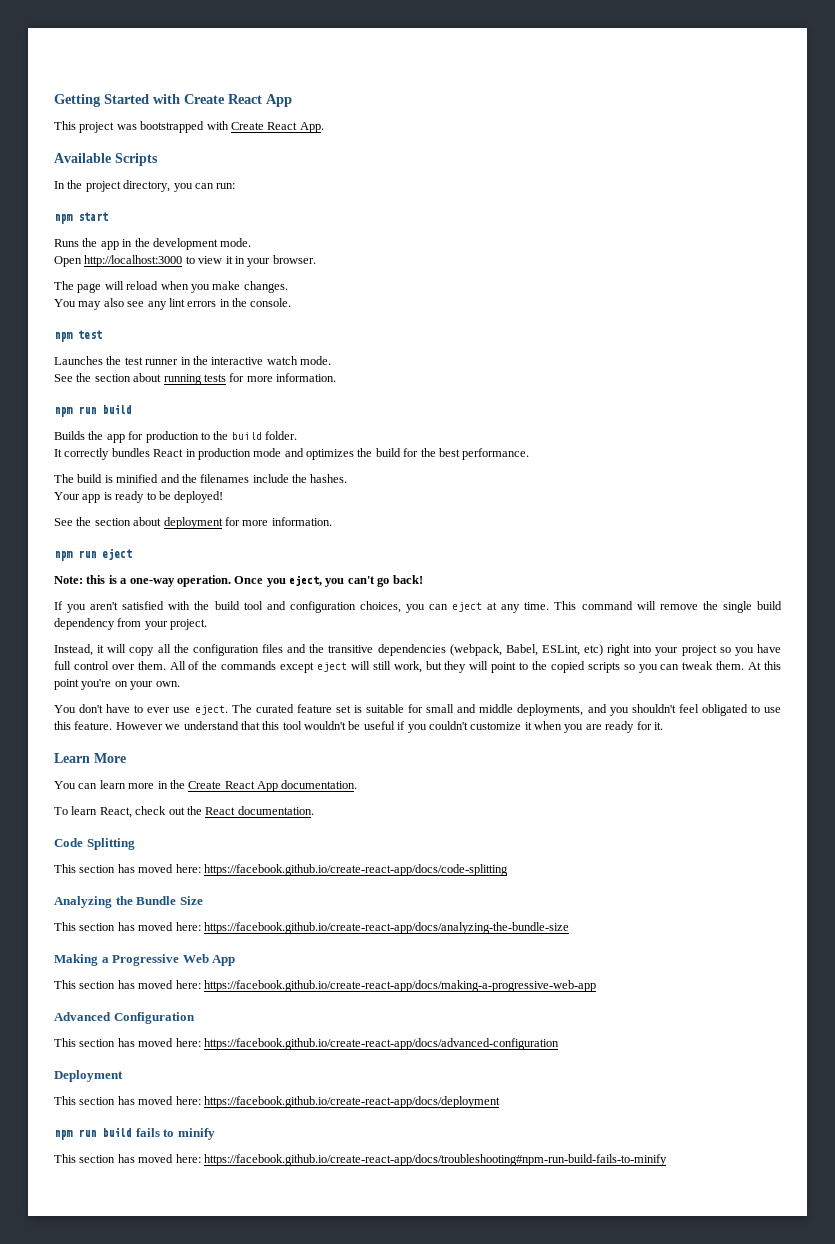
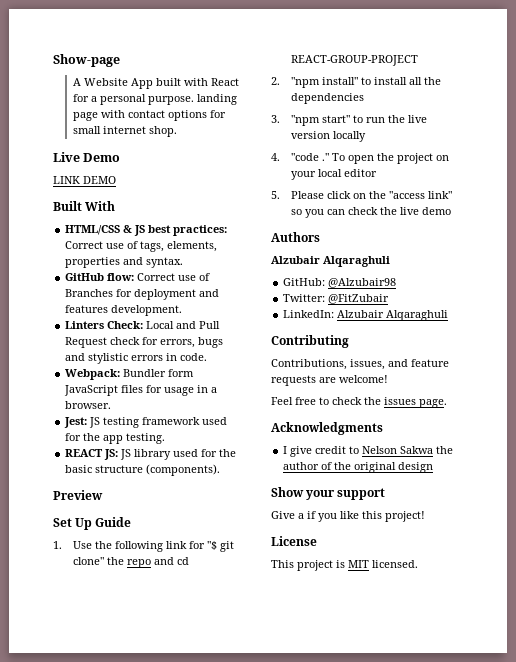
[54,94,292,107] [54,121,324,133] [54,153,158,166] [54,180,236,192] [54,212,108,224] [54,238,252,250] [54,255,316,267] [54,281,288,293] [54,298,292,310] [54,330,102,342] [54,356,331,365] [54,373,336,385] [54,404,132,417] [54,431,297,443] [54,448,530,460] [54,474,348,483] [54,491,224,503] [54,517,332,529] [54,548,132,561] [54,575,423,587] [54,601,782,613] [54,618,208,630] [54,644,781,656] [54,661,782,673] [54,679,180,690] [54,704,782,716] [54,721,663,733] [54,753,126,763] [54,780,358,792] [54,806,314,818] [54,838,135,850] [54,864,508,876] [54,896,203,908] [54,922,569,934] [54,954,236,966] [54,980,596,992] [54,1012,195,1024] [54,1038,559,1050] [54,1070,123,1082] [54,1096,500,1108] [54,1127,215,1140] [54,1154,667,1166] Getting Started with Create React App // This project was bootstrapped with Create React App. // Available Scripts // In the project directory, you can run: // npm start // Runs the app in the development mode. // Open http://localhost:3000 to view it in your browser. // The page will reload when you make changes. // You may also see any lint errors in the console. // npm test // Launches the test runner in the interactive watch mode. // See the section about running tests for more information. // npm run build // Builds the app for production to the build folder. // It correctly bundles React in production mode and optimizes the build for the best performance. // The build is minified and the filenames include the hashes. // Your app is ready to be deployed! // See the section about deployment for more information. // npm run eject // Note: this is a one-way operation. Once you eject, you can't go back! // If you aren't satisfied with the build tool and configuration choices, you can eject at any time. This command will remove the single build dependency from your project. // Instead, it will copy all the configuration files and the transitive dependencies (webpack, Babel, ESLint, etc) right into your project so you have full control over them. All of the commands except eject will still work, but they will point to the copied scripts so you can tweak them. At this point you're on your own. // You don't have to ever use eject. The curated feature set is suitable for small and middle deployments, and you shouldn't feel obligated to use this feature. However we understand that this tool wouldn't be useful if you couldn't customize it when you are ready for it. // Learn More // You can learn more in the Create React App documentation. // To learn React, check out the React documentation. // Code Splitting // This section has moved here: https://facebook.github.io/create-react-app/docs/code-splitting // Analyzing the Bundle Size // This section has moved here: https://facebook.github.io/create-react-app/docs/analyzing-the-bundle-size // Making a Progressive Web App // This section has moved here: https://facebook.github.io/create-react-app/docs/making-a-progressive-web-app // Advanced Configuration // This section has moved here: https://facebook.github.io/create-react-app/docs/advanced-configuration // Deployment // This section has moved here: https://facebook.github.io/create-react-app/docs/deployment // npm run build fails to minify // This section has moved here: https://facebook.github.io/create-react-app/docs/troubleshooting#npm-run-build-fails-to-minify -> [53,54,120,67] [72,78,239,89] [72,94,237,105] [72,110,226,121] [72,126,177,137] [53,152,121,162] [53,176,116,184] [53,201,116,211] [65,225,228,236] [65,241,218,252] [65,257,184,268] [65,273,211,281] [65,289,220,300] [65,305,183,316] [65,321,221,329] [65,337,224,348] [65,353,208,364] [65,369,195,380] [64,385,218,396] [65,401,112,409] [64,417,228,428] [65,433,166,444] [65,449,237,460] [65,464,221,476] [53,490,103,500] [53,517,132,530] [53,541,234,552] [72,557,189,568] [290,55,418,66] [271,77,441,88] [290,93,364,104] [271,115,427,126] [290,131,366,142] [271,153,449,164] [290,169,377,180] [271,191,452,199] [290,207,451,218] [271,232,320,242] [271,256,390,267] [283,278,397,288] [283,294,390,304] [283,310,449,321] [271,335,349,348] [271,359,449,370] [271,375,388,386] [271,397,447,408] [271,422,383,435] [283,446,454,457] [283,462,434,473] [271,487,386,500] [271,511,425,522] [271,536,317,546] [271,560,418,571] Show-page // A Website App built with React for a personal purpose. landing page with contact options for small internet shop. // Live Demo // LINK DEMO // Built With // HTML/CSS & JS best practices: Correct use of tags, elements, properties and syntax. // GitHub flow: Correct use of Branches for deployment and features development. // Linters Check: Local and Pull Request check for errors, bugs and stylistic errors in code. // Webpack: Bundler form JavaScript files for usage in a browser. // Jest: JS testing framework used for the app testing. // REACT JS: JS library used for the basic structure (components). // Preview // Set Up Guide // 1. Use the following link for "$ git clone" the repo and cd REACT-GROUP-PROJECT // 2. "npm install" to install all the dependencies // 3. "npm start" to run the live version locally // 4. "code ." To open the project on your local editor // 5. Please click on the "access link" so you can check the live demo // Authors // Alzubair Alqaraghuli // GitHub: @Alzubair98 // Twitter: @FitZubair // LinkedIn: Alzubair Alqaraghuli // Contributing // Contributions, issues, and feature requests are welcome! // Feel free to check the issues page. // Acknowledgments // I give credit to Nelson Sakwa the author of the original design // Show your support // Give a if you like this project! // License // This project is MIT licensed.

